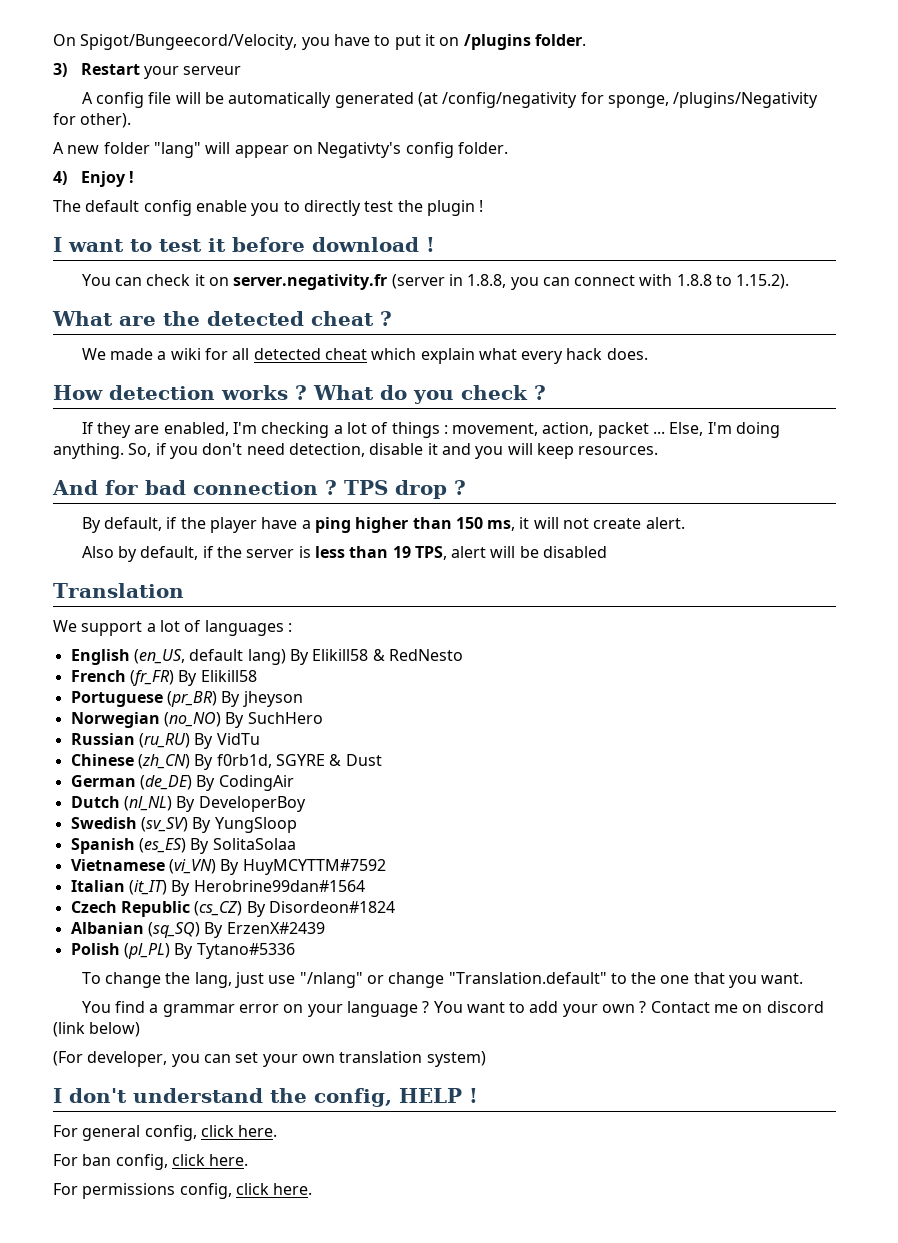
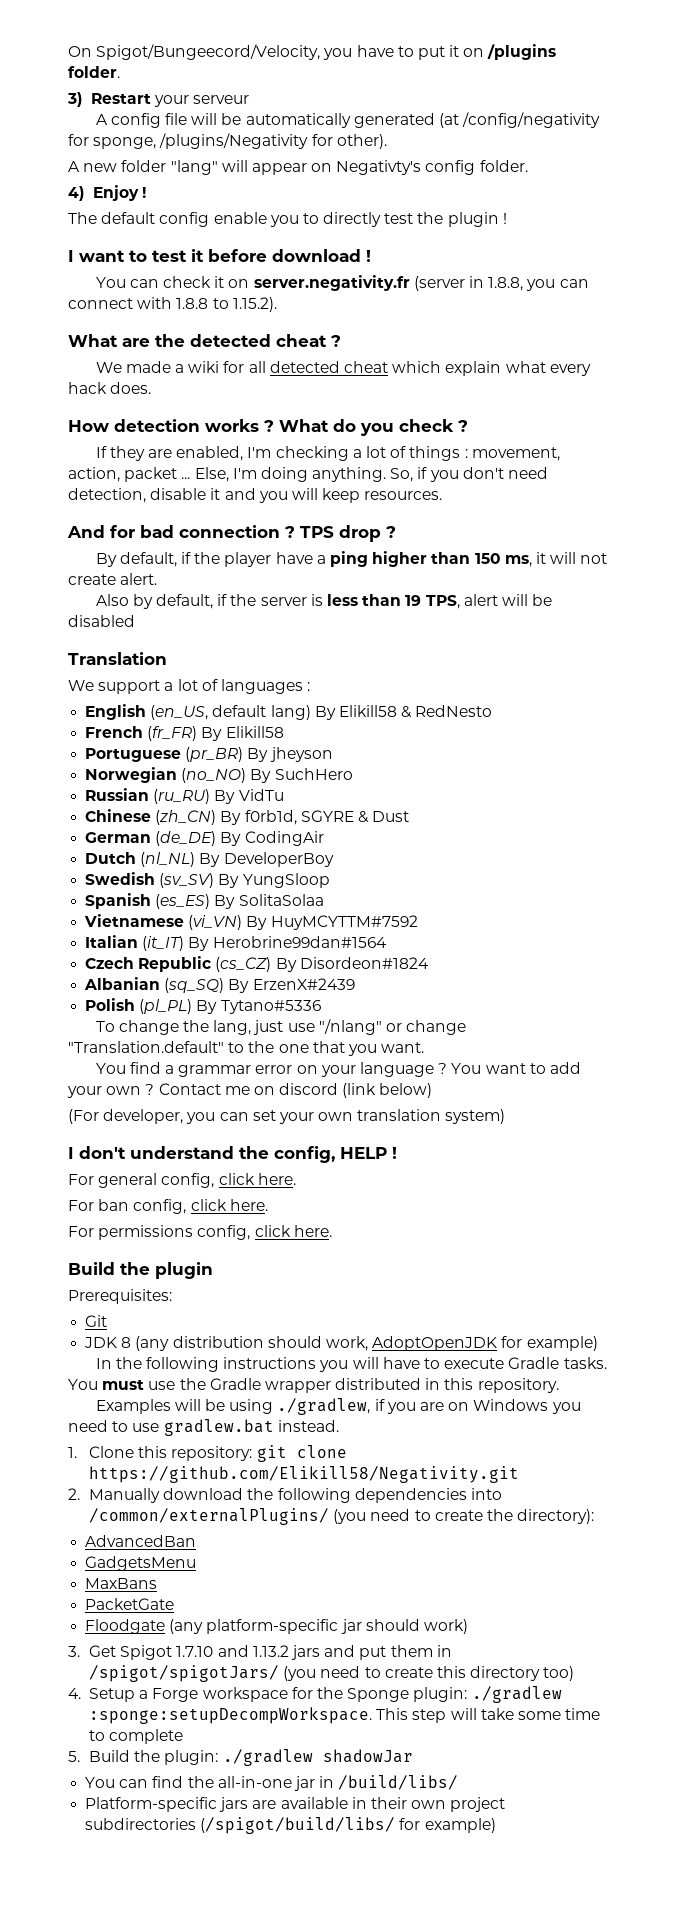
(313, 1189) none -> [68,1262,213,1279] [68,1289,172,1304] [85,1315,108,1327] [84,1336,598,1351] [95,1357,607,1372] [68,1378,559,1393] [95,1398,581,1415] [68,1419,339,1436] [68,1445,347,1462] [89,1466,520,1483] [68,1488,502,1503] [89,1508,595,1525] [85,1535,197,1547] [85,1556,197,1571] [85,1578,158,1589] [85,1598,175,1610] [85,1619,468,1634] [68,1645,452,1660] [89,1665,575,1682] [68,1686,562,1703] [89,1707,601,1724] [89,1729,184,1744] [68,1749,413,1766] [85,1775,459,1791] [85,1797,506,1812] [85,1817,496,1834] // Build the plugin // Prerequisites: // Git // JDK 8 (any distribution should work, AdoptOpenJDK for example) // In the following instructions you will have to execute Gradle tasks. You must use the Gradle wrapper distributed in this repository. // Examples will be using ./gradlew, if you are on Windows you need to use gradlew.bat instead. // 1. Clone this repository: git clone https://github.com/Elikill58/Negativity.git // 2. Manually download the following dependencies into /common/externalPlugins/ (you need to create the directory): // AdvancedBan // GadgetsMenu // MaxBans // PacketGate // Floodgate (any platform-specific jar should work) // 3. Get Spigot 1.7.10 and 1.13.2 jars and put them in /spigot/spigotJars/ (you need to create this directory too) // 4. Setup a Forge workspace for the Sponge plugin: ./gradlew :sponge:setupDecompWorkspace. This step will take some time to complete // 5. Build the plugin: ./gradlew shadowJar // You can find the all-in-one jar in /build/libs/ // Platform-specific jars are available in their own project subdirectories (/spigot/build/libs/ for example)

